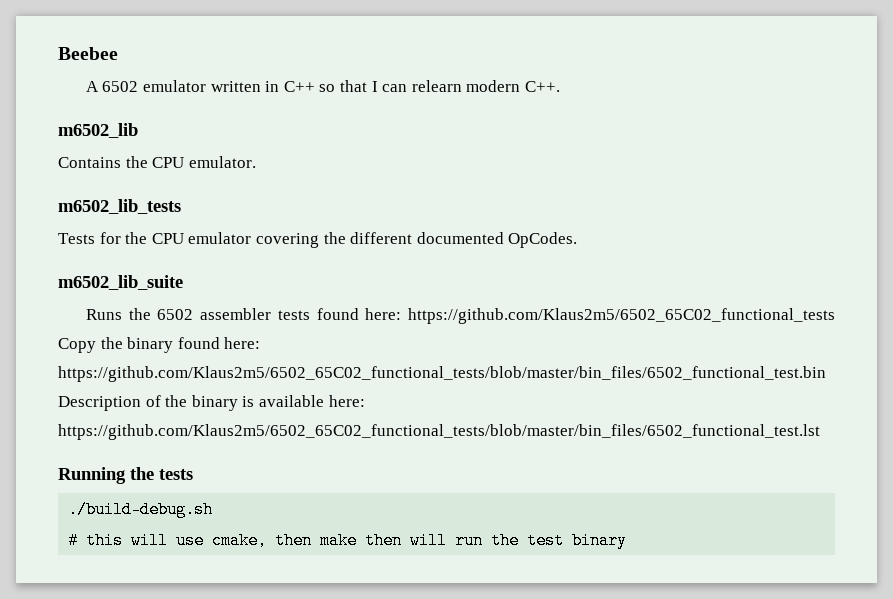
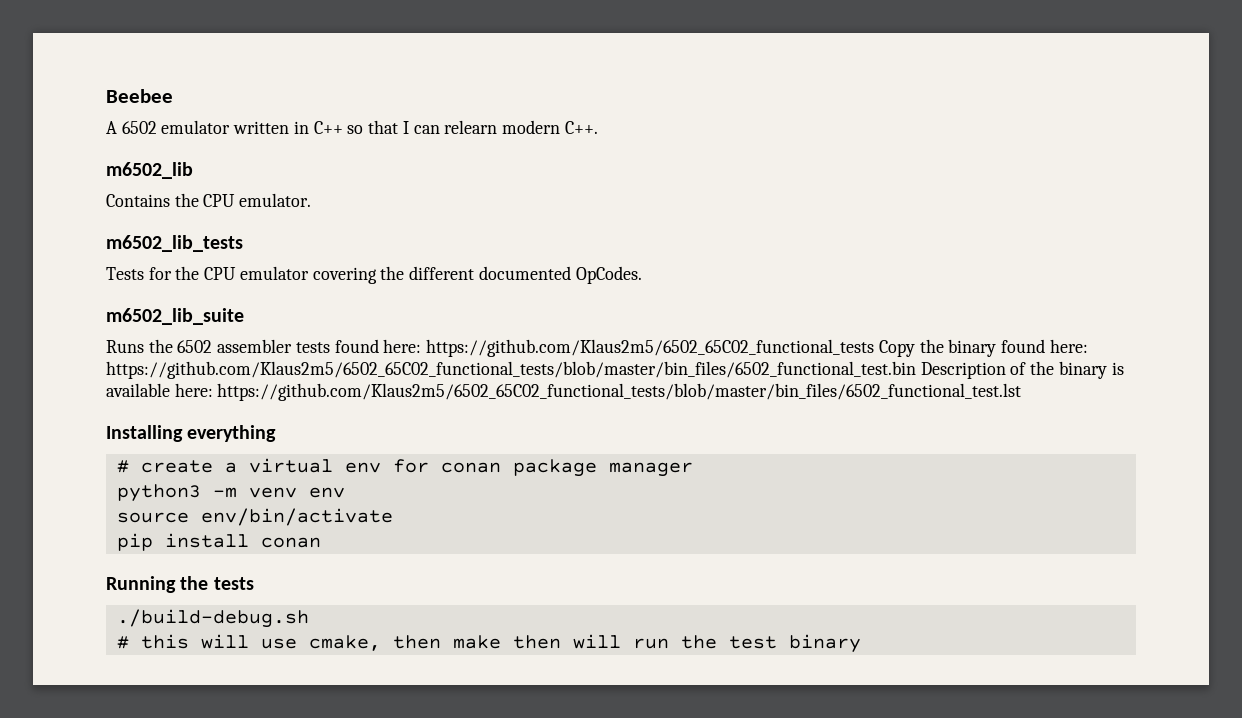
(820, 432) none -> [106,425,277,442] [116,458,693,477] [116,484,345,502] [116,508,393,526] [116,533,321,551] // Installing everything // # create a virtual env for conan package manager // python3 -m venv env // source env/bin/activate // pip install conan

